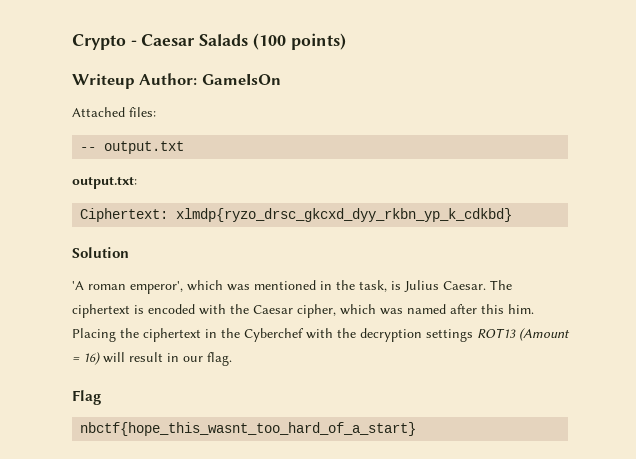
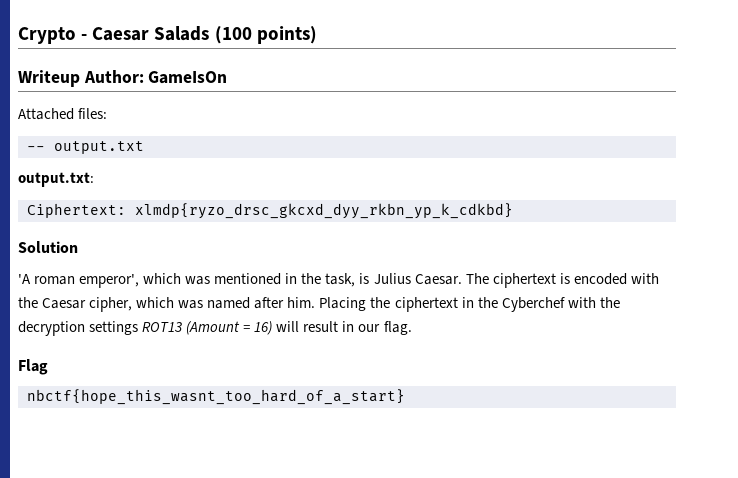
[481,304,504,314] this -> (285, 303) none

